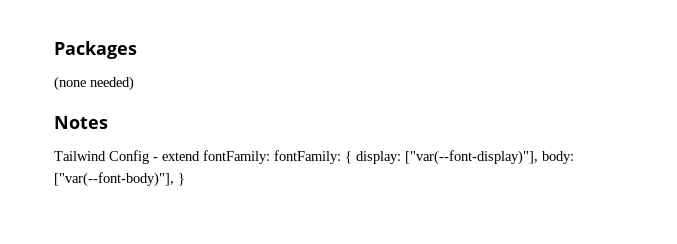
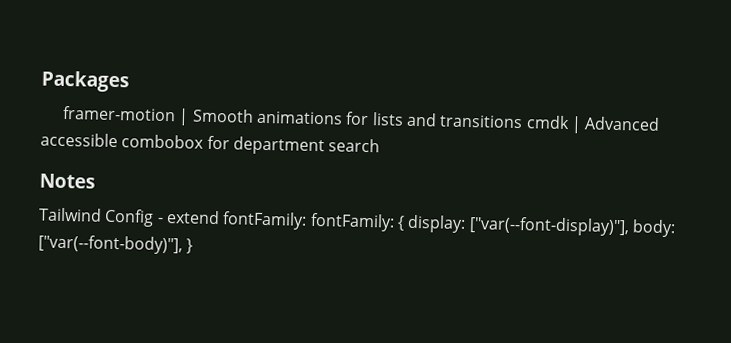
[54,76,134,91] (none needed) -> [62,105,661,134] [40,132,381,156] framer-motion | Smooth animations for lists and transitions cmdk | Advanced accessible combobox for department search

